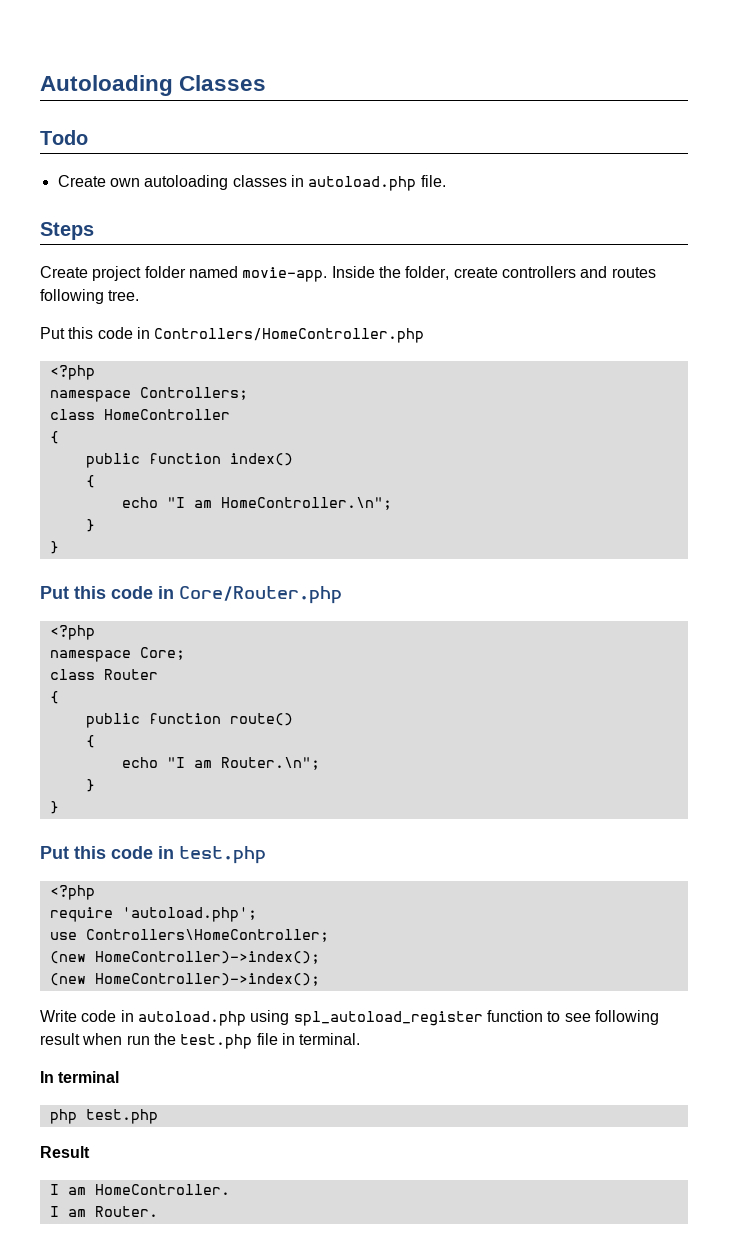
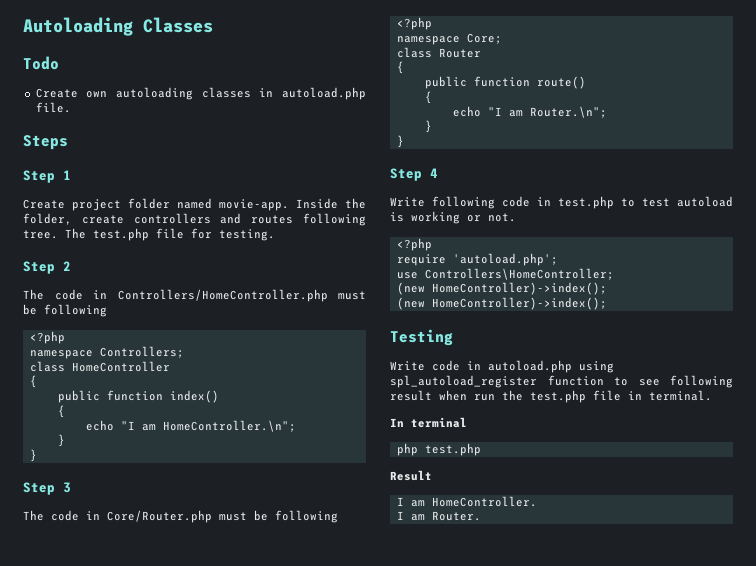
(94, 231) none -> [23,170,71,183] // Step 1
[40,327,94,339] // Put this -> [65,228,275,241] [23,261,71,274] [23,289,44,300] The test.php file for testing. // Step 2 // The
(425, 335) none -> [338,291,366,300] [23,304,107,317] must be following
[40,586,106,599] Put this -> [23,482,71,495] [23,510,44,521] Step 3 // The
(342, 595) none -> [219,510,338,523] must be following
[40,846,106,859] Put this -> [390,168,438,181] [390,196,495,209] Step 4 // Write following
(266, 855) none -> [621,196,733,207] [390,211,516,224] to test autoload is working or not.
(320, 979) none -> [390,329,453,346] // Testing

